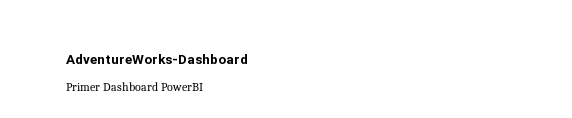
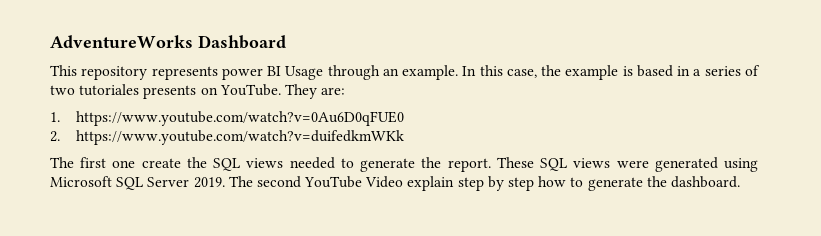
[66,54,248,64] [66,82,204,91] AdventureWorks-Dashboard // Primer Dashboard PowerBI -> [50,35,286,49] [50,65,761,80] [50,84,346,99] [50,111,405,126] [50,130,405,145] [50,157,759,172] [50,176,740,191] AdventureWorks Dashboard // This repository represents power BI Usage through an example. In this case, the example is based in a series of two tutoriales presents on YouTube. They are: // 1. https://www.youtube.com/watch?v=0Au6D0qFUE0 // 2. https://www.youtube.com/watch?v=duifedkmWKk // The first one create the SQL views needed to generate the report. These SQL views were generated using Microsoft SQL Server 2019. The second YouTube Video explain step by step how to generate the dashboard.

